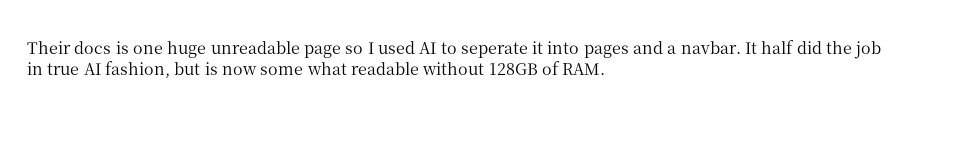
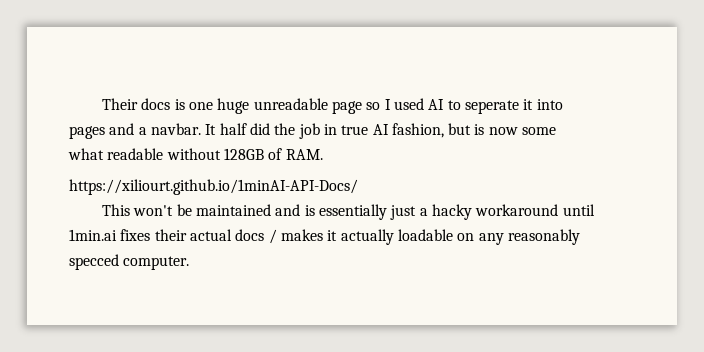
(606, 69) none -> [69,179,358,195] [102,204,595,220] [69,229,580,245] [69,254,190,270] // https://xiliourt.github.io/1minAI-API-Docs/ // This won't be maintained and is essentially just a hacky workaround until 1min.ai fixes their actual docs / makes it actually loadable on any reasonably specced computer.

